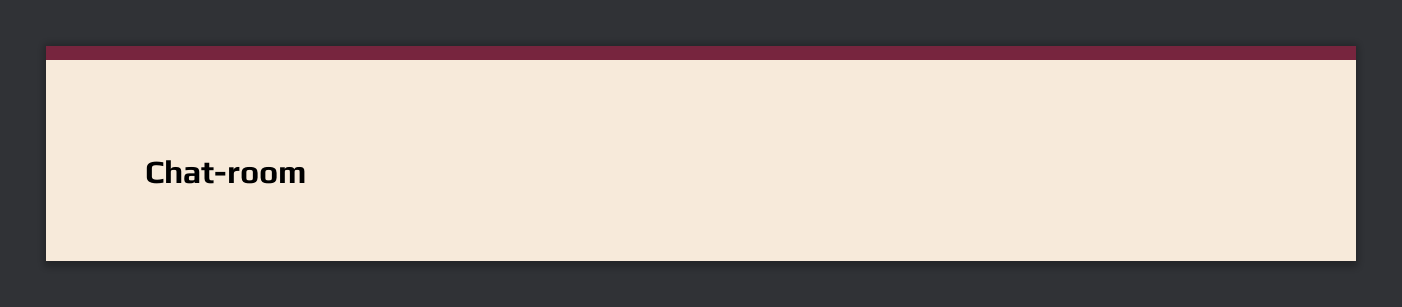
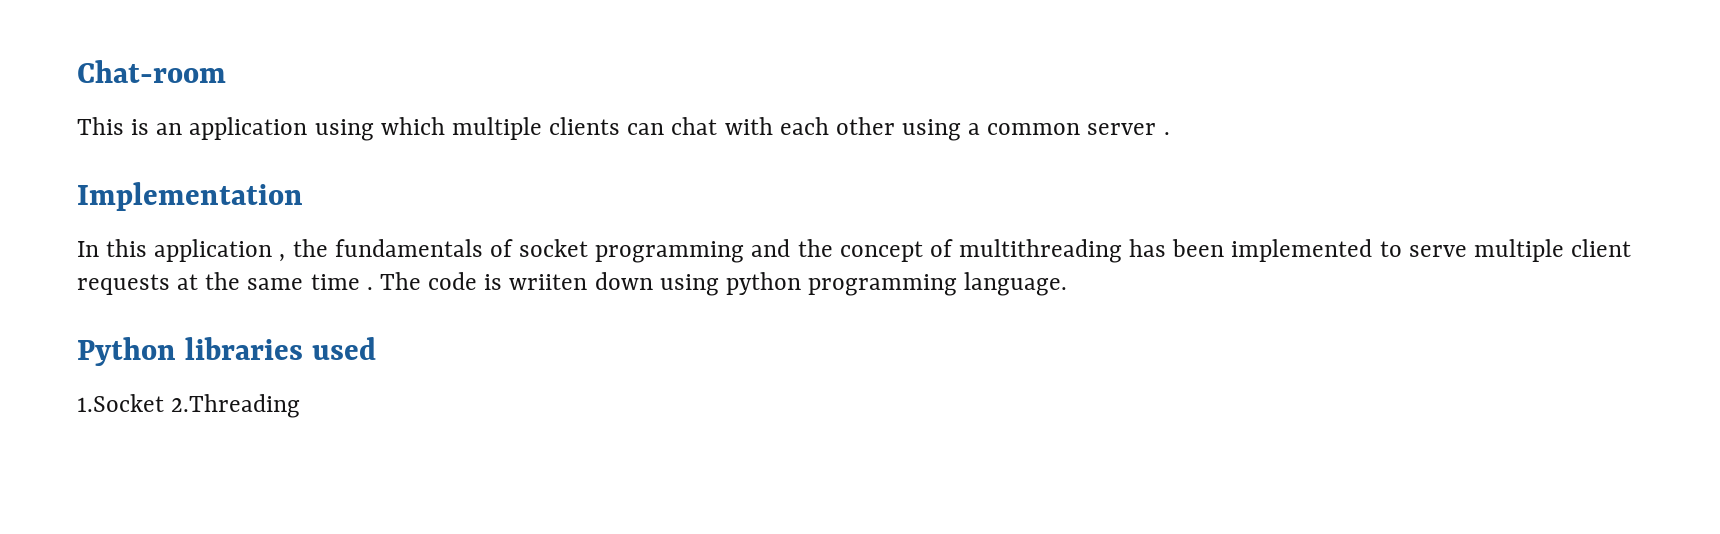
(306, 172) none -> [77,117,1170,141] [77,182,303,211] [77,239,1632,263] [77,272,1068,296] [77,337,377,366] [77,394,301,418] // This is an application using which multiple clients can chat with each other using a common server . // Implementation // In this application , the fundamentals of socket programming and the concept of multithreading has been implemented to serve multiple client requests at the same time . The code is wriiten down using python programming language. // Python libraries used // 1.Socket 2.Threading

